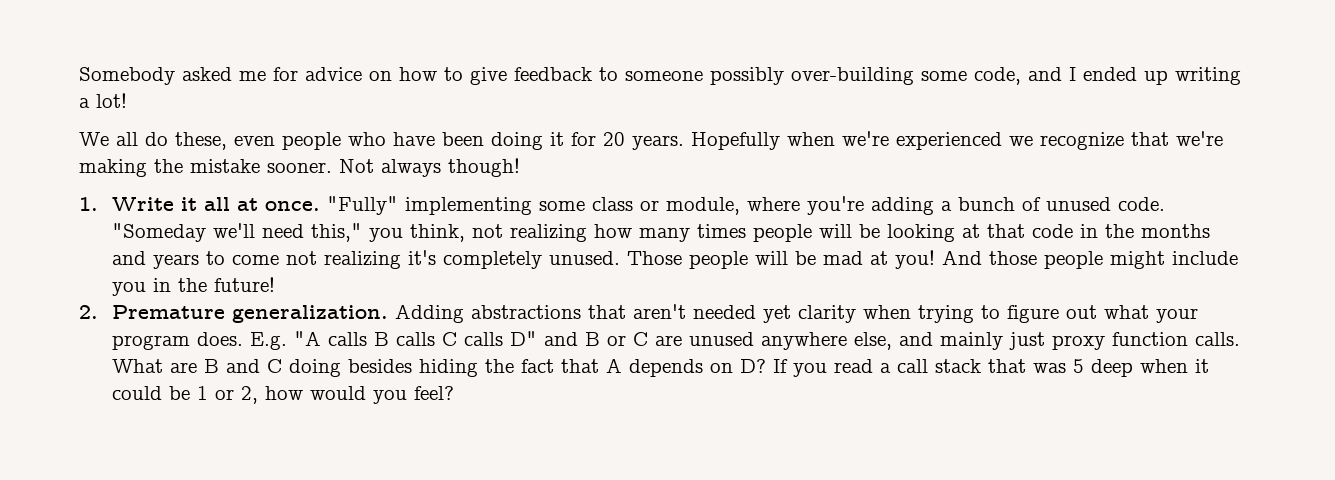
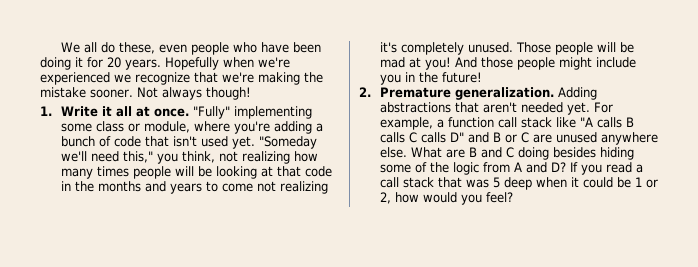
[79,67,1241,85] [79,93,127,108] Somebody asked me for advice on how to give feedback to someone possibly over-building some code, and I ended up writing a lot! // -> (60, 47) none
[1045,197,1165,211] unused code. -> [113,136,255,149] code that isn't used yet.
[762,305,1198,323] [111,332,287,350] yet clarity when trying to figure out what your program does. E.g. -> [566,102,613,115] [379,117,576,130] yet. For example, a function call stack like
[853,332,1240,350] else, and mainly just proxy function calls. -> [379,147,407,158] else.
[484,358,733,377] the fact that A depends on -> [379,162,547,175] some of the logic from A and

